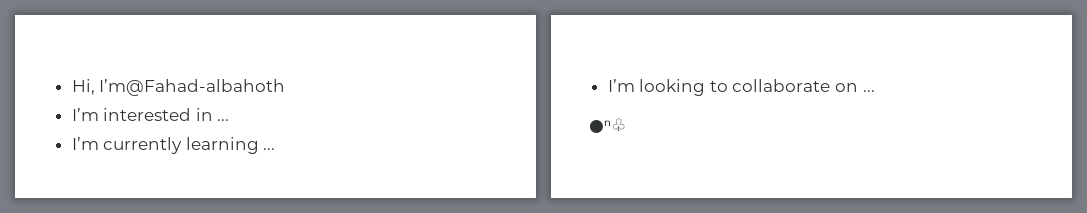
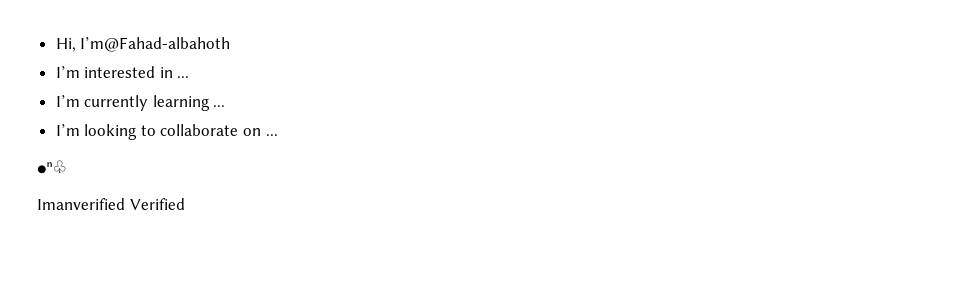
(626, 125) none -> [37,198,185,210] // Imanverified Verified

